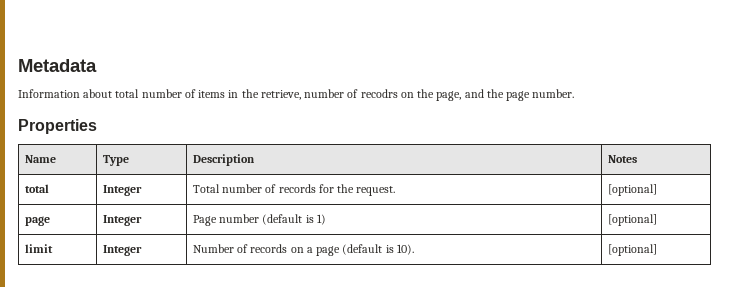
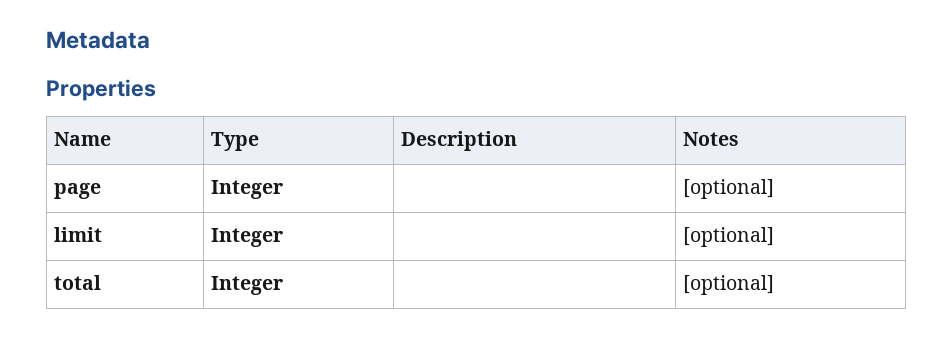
[18,89,575,101] // Information about total number of items in the retrieve, number of recodrs on the page, and the page number. -> (150, 40) none
[24,184,49,193] [102,185,142,196] [192,184,396,196] [607,184,657,196] [24,216,50,226] [102,215,142,226] [192,214,326,226] [607,214,657,226] [24,244,53,253] [102,245,142,256] [192,244,414,256] total | Integer | Total number of records for the request. | [optional] // page | Integer | Page number (default is 1) | [optional] // limit | Integer | Number of records on a page (default is 10). -> [54,182,102,199] [211,180,284,199] [683,179,775,199] [54,227,103,242] [211,228,284,247] [683,227,775,247] [54,275,102,290] [211,276,284,295] page | Integer | | [optional] // limit | Integer | | [optional] // total | Integer |

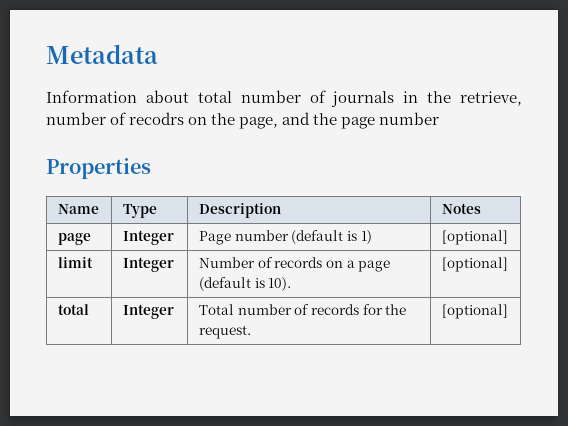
(150, 40) none -> [46,90,522,107] [46,112,440,129] // Information about total number of journals in the retrieve, number of recodrs on the page, and the page number
[683,179,775,199] [54,227,103,242] [211,228,284,247] [683,227,775,247] [54,275,102,290] [211,276,284,295] | [optional] // limit | Integer | | [optional] // total | Integer | -> [198,230,372,245] [441,230,508,245] [57,257,93,268] [122,257,174,272] [198,257,391,272] [198,277,292,291] [441,257,508,272] [57,304,89,315] [122,304,174,319] [198,304,407,315] [198,325,251,339] Page number (default is 1) | [optional] // limit | Integer | Number of records on a page (default is 10). | [optional] // total | Integer | Total number of records for the request.

